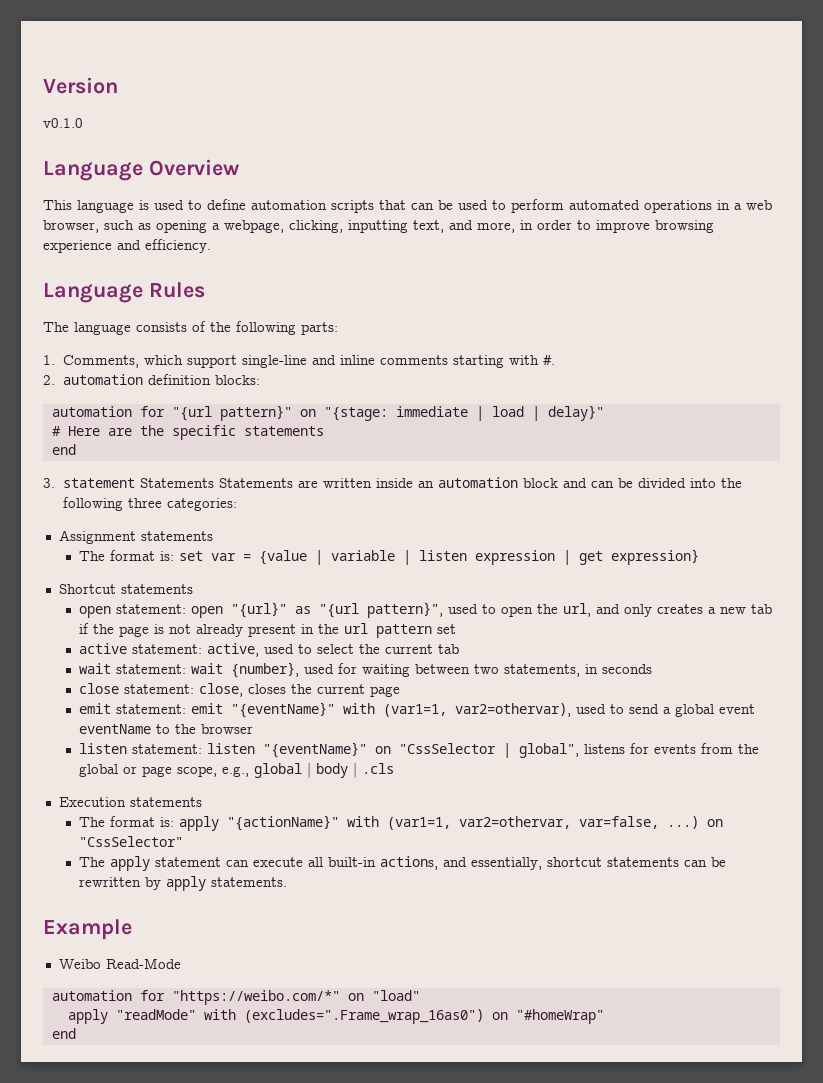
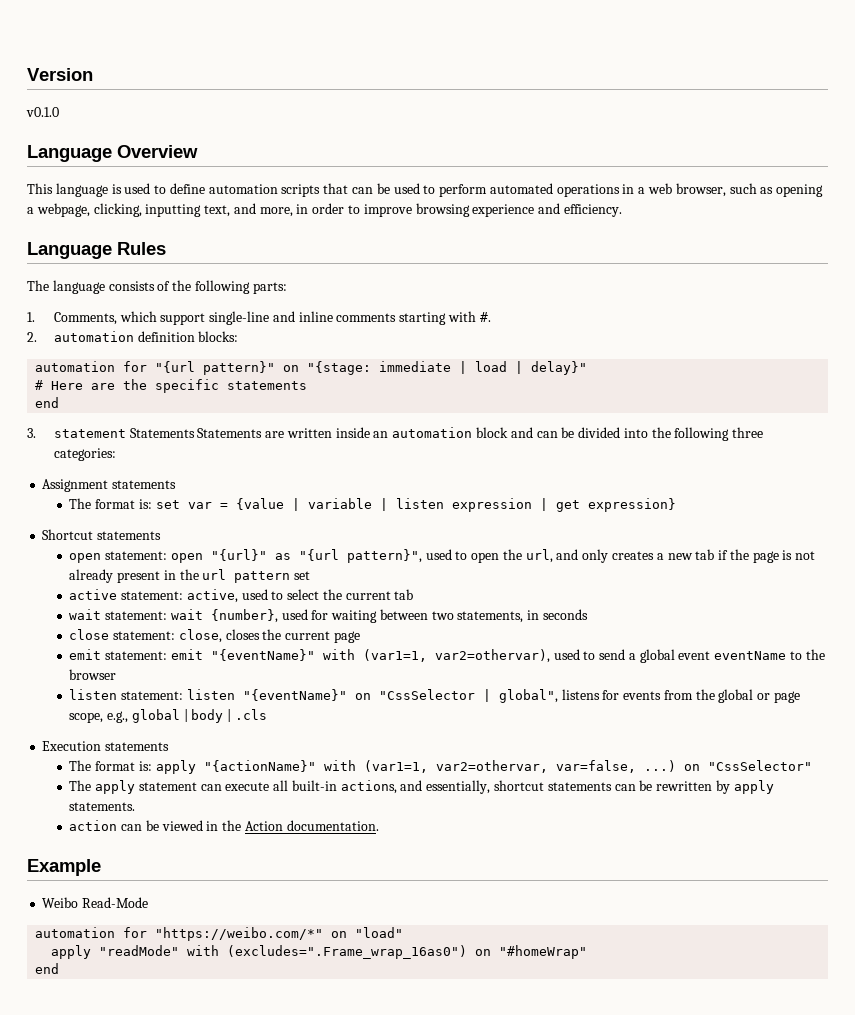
(287, 882) none -> [69,820,379,831] // action can be viewed in the Action documentation.

